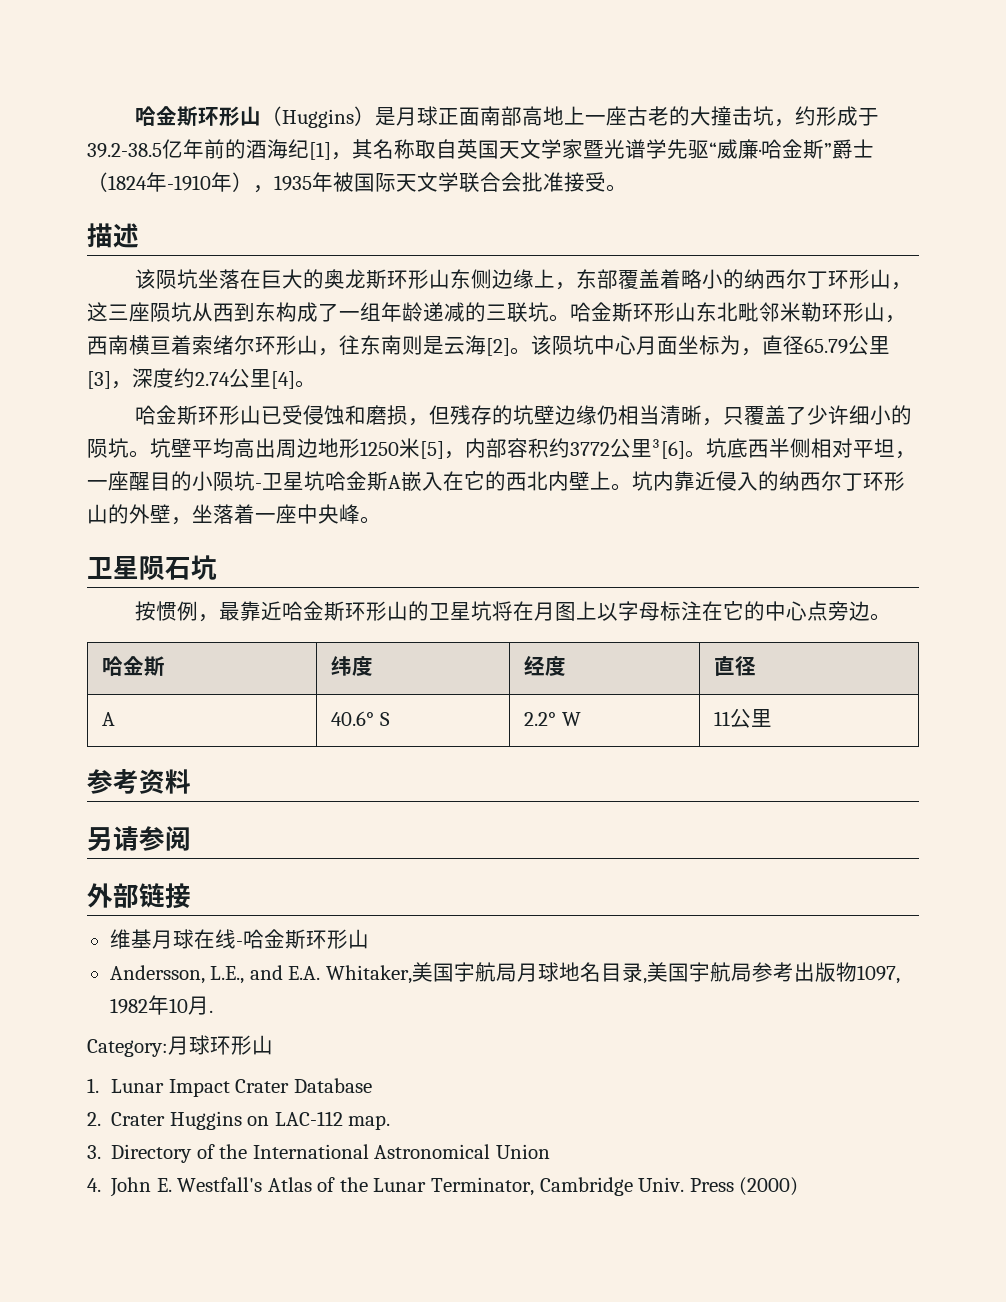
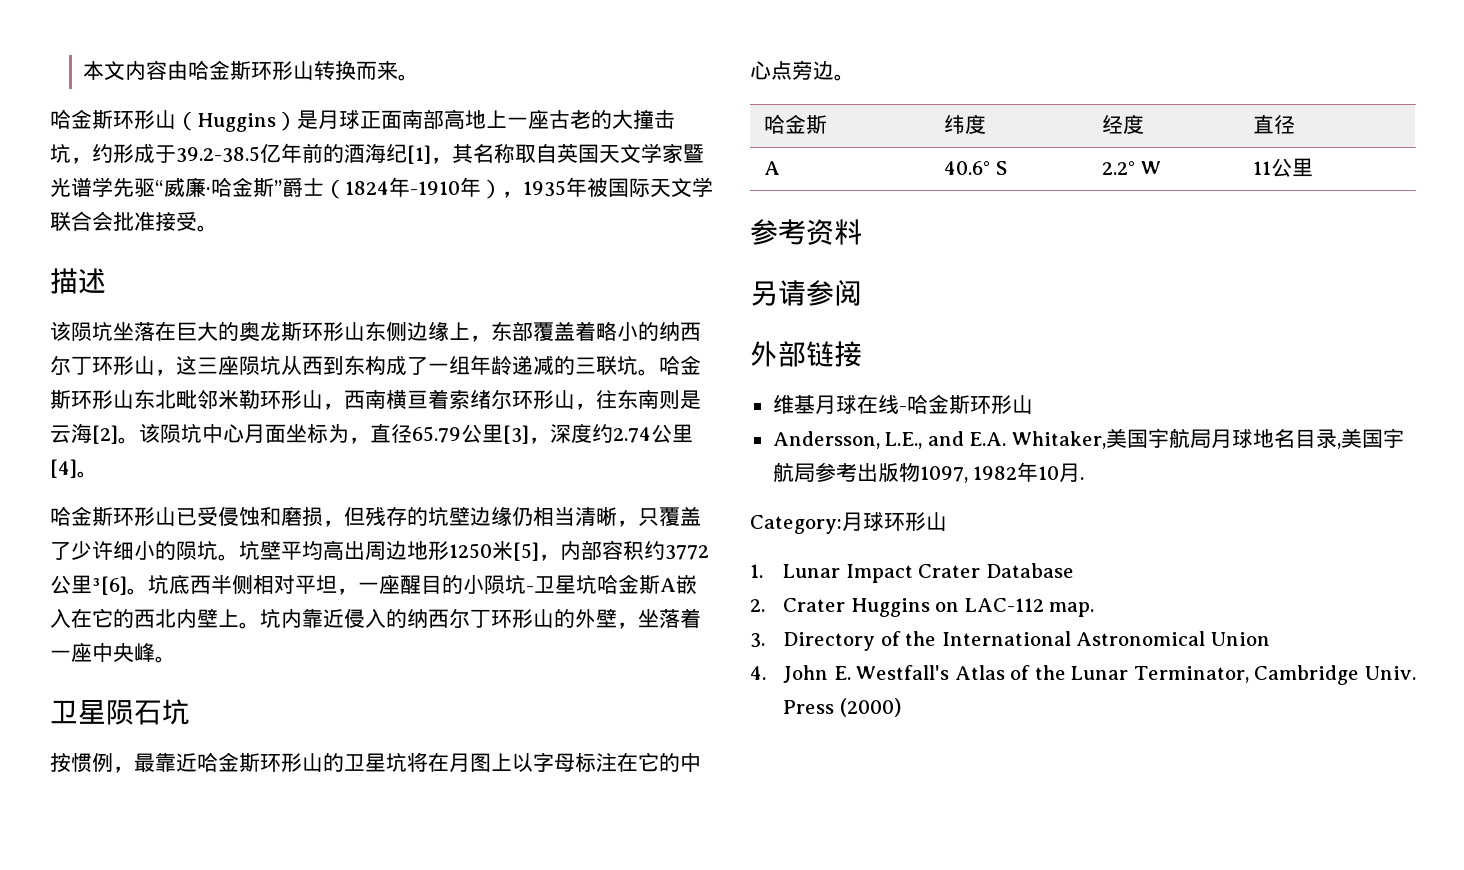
(135, 116) none -> [83,60,420,81] 本文内容由哈金斯环形山转换而来。 //

